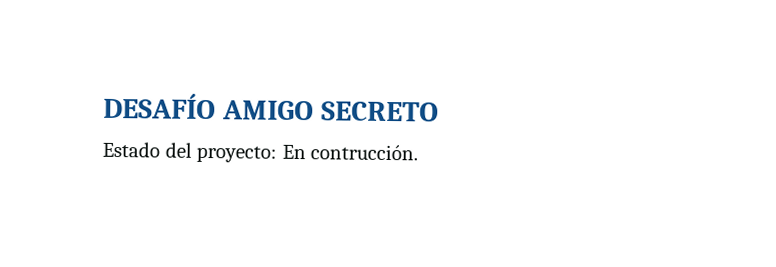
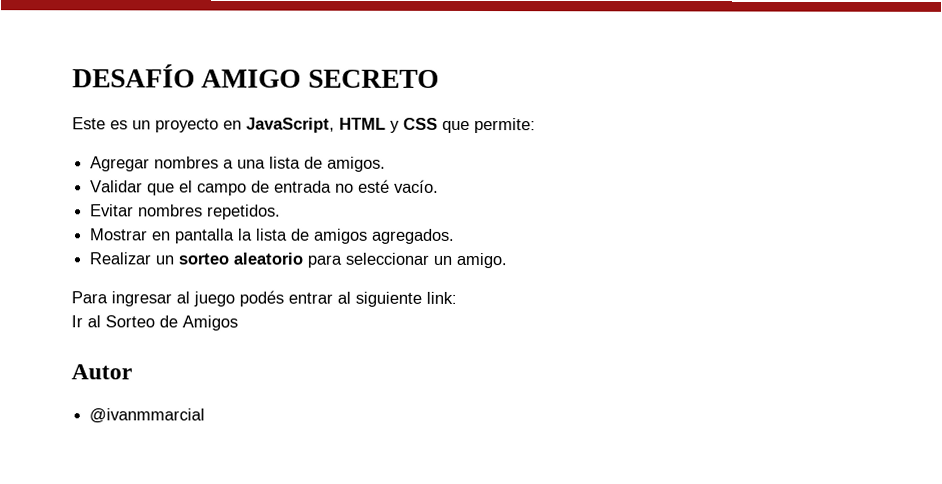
[102,141,419,163] Estado del proyecto: En contrucción. -> [72,117,536,134] [90,156,387,172] [90,179,440,196] [90,204,282,220] [90,228,456,244] [89,252,508,269] [71,290,457,307] [71,315,238,331] [71,364,132,380] [89,408,206,424] Este es un proyecto en JavaScript, HTML y CSS que permite: // Agregar nombres a una lista de amigos. // Validar que el campo de entrada no esté vacío. // Evitar nombres repetidos. // Mostrar en pantalla la lista de amigos agregados. // Realizar un sorteo aleatorio para seleccionar un amigo. // Para ingresar al juego podés entrar al siguiente link: // Ir al Sorteo de Amigos // Autor // @ivanmmarcial

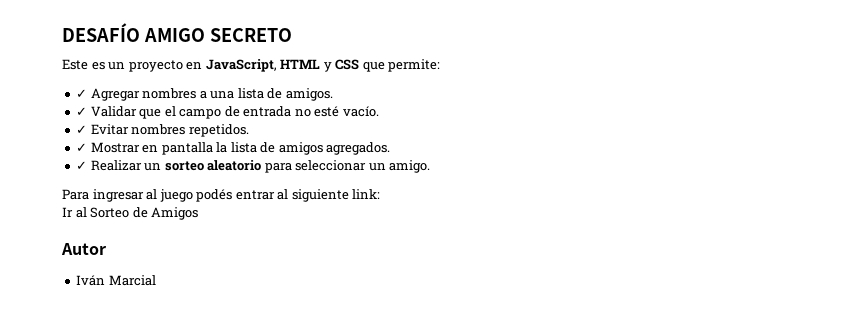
(536, 126) none -> [76,89,88,98] ✓
(387, 164) none -> [76,107,88,116] ✓
(440, 186) none -> [76,125,88,134] ✓
(282, 212) none -> [76,143,88,152] ✓
(456, 236) none -> [76,161,88,170] ✓
[89,408,206,424] @ivanmmarcial -> [76,275,156,286] Iván Marcial

